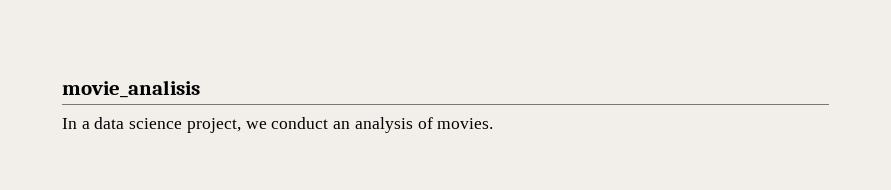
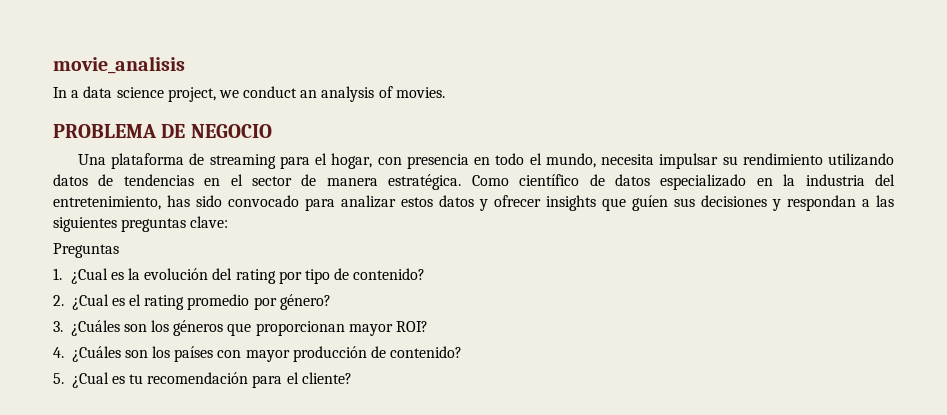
(494, 123) none -> [53,124,272,138] [77,153,894,169] [53,174,895,190] [53,195,894,211] [53,216,229,232] [53,243,119,258] [53,268,426,284] [53,294,331,310] [53,320,429,336] [53,346,463,362] [53,372,352,388] // PROBLEMA DE NEGOCIO // Una plataforma de streaming para el hogar, con presencia en todo el mundo, necesita impulsar su rendimiento utilizando datos de tendencias en el sector de manera estratégica. Como científico de datos especializado en la industria del entretenimiento, has sido convocado para analizar estos datos y ofrecer insights que guíen sus decisiones y respondan a las siguientes preguntas clave: // Preguntas // 1. ¿Cual es la evolución del rating por tipo de contenido? // 2. ¿Cual es el rating promedio por género? // 3. ¿Cuáles son los géneros que proporcionan mayor ROI? // 4. ¿Cuáles son los países con mayor producción de contenido? // 5. ¿Cual es tu recomendación para el cliente?

